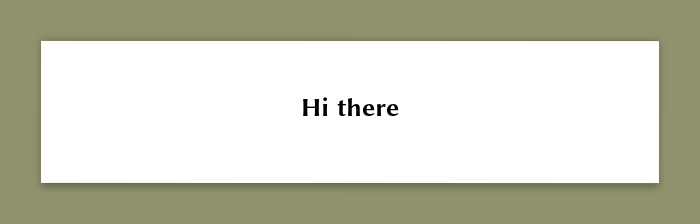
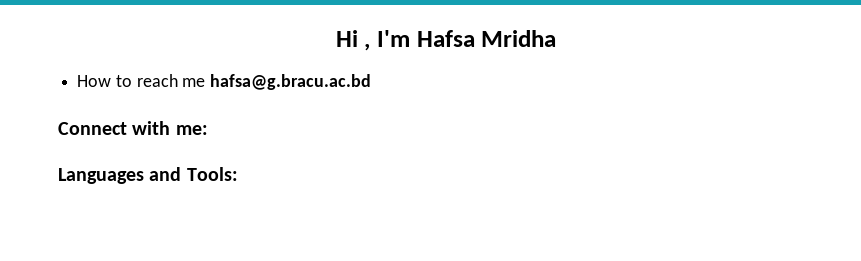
[335,97,400,117] there -> [364,30,557,51] [77,74,372,90] [58,121,208,135] [58,167,238,184] , I'm Hafsa Mridha // How to reach me hafsa@g.bracu.ac.bd // Connect with me: // Languages and Tools:

